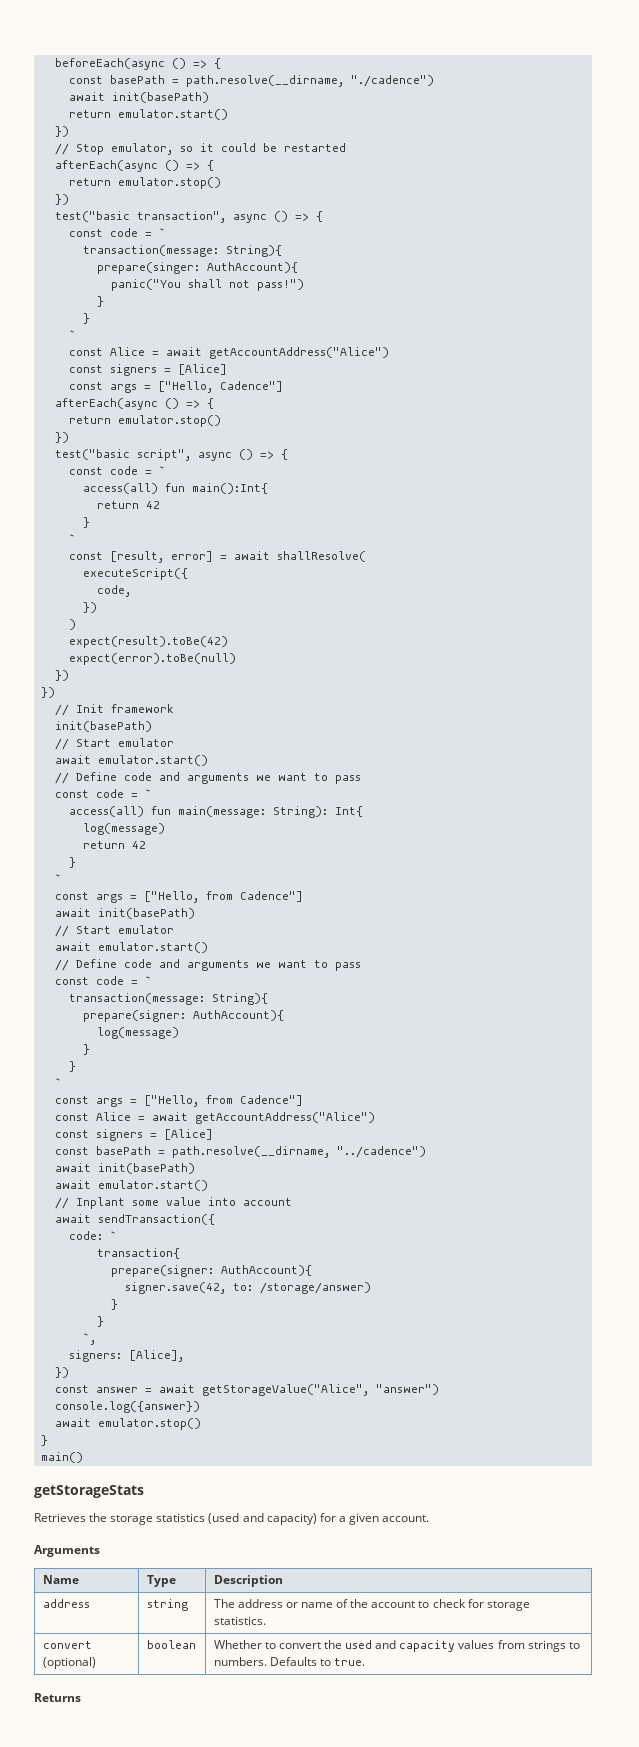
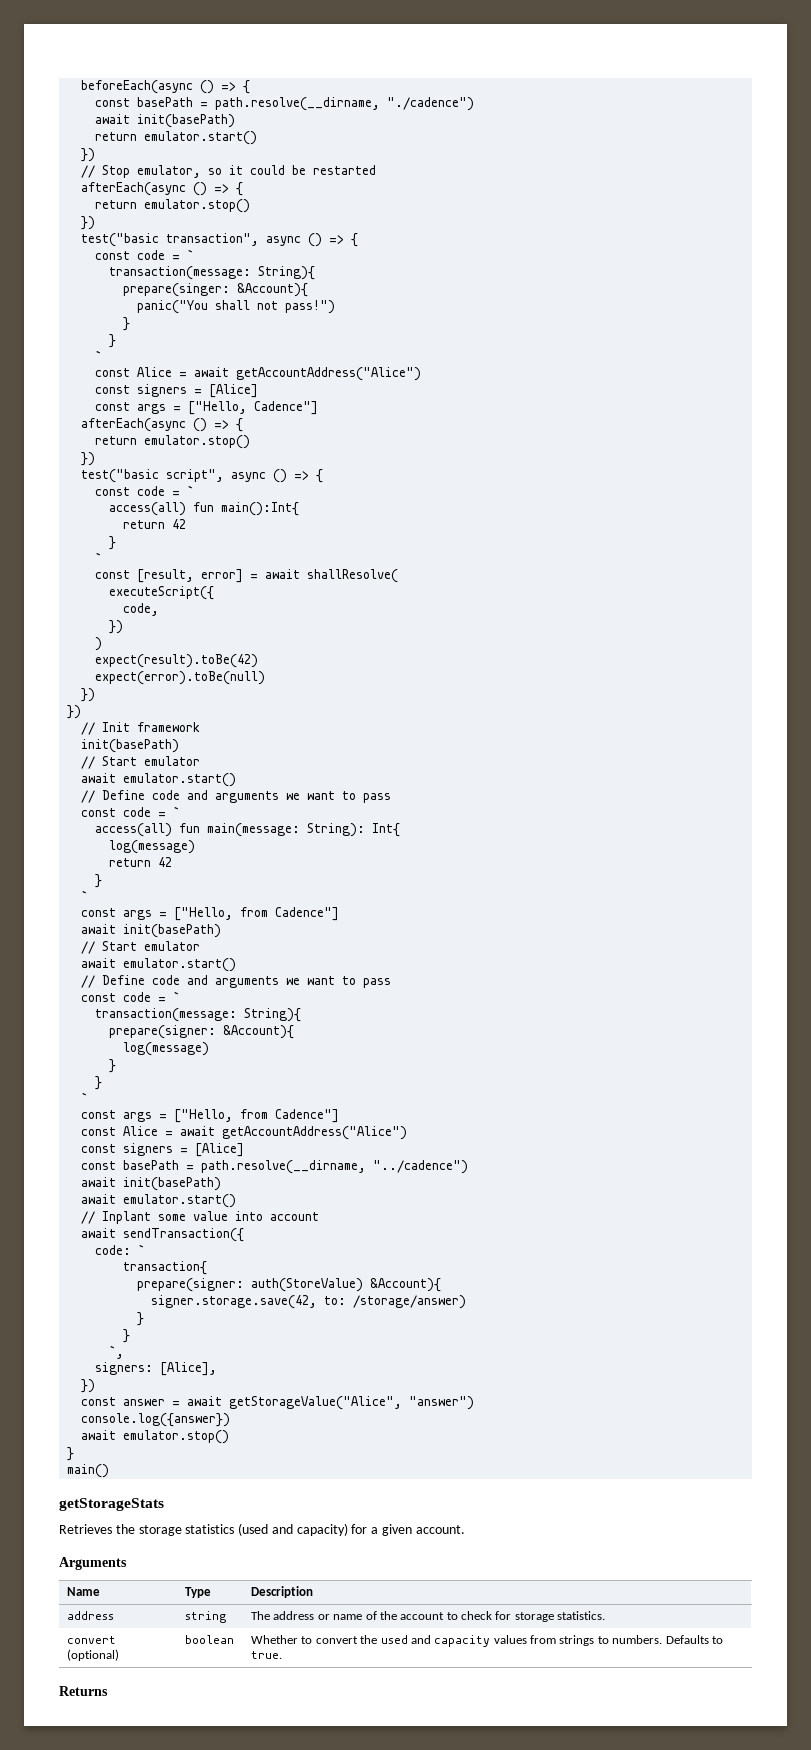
[206,262,298,273] AuthAccount){ -> [237,283,309,297] &Account){
[192,1010,284,1021] AuthAccount){ -> [223,1025,295,1039] &Account){
[220,1265,312,1276] [124,1282,226,1294] AuthAccount){ // signer.save(42, -> [251,1278,442,1292] [151,1295,318,1309] auth(StoreValue) &Account){ // signer.storage.save(42,

